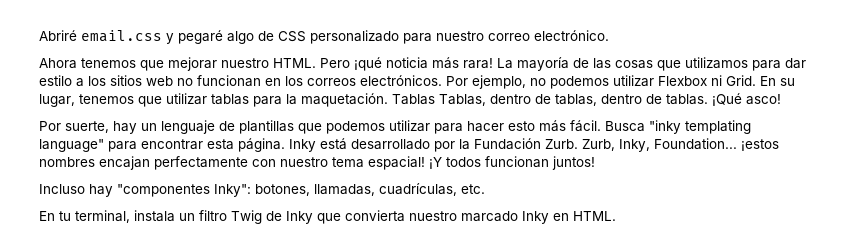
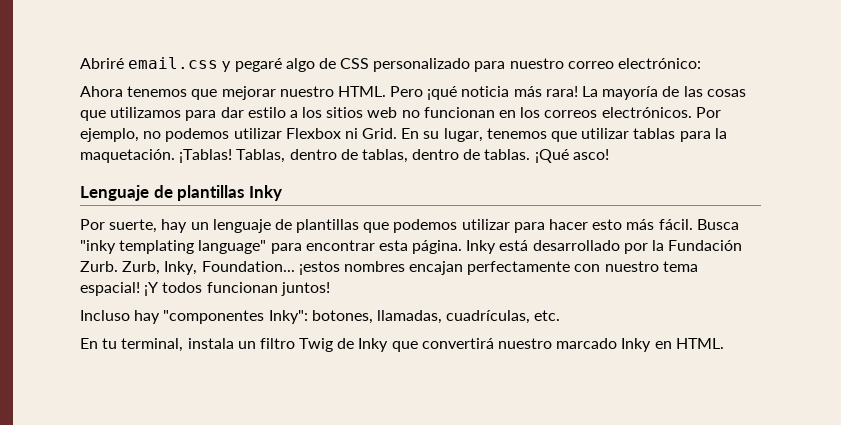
[534,30,609,41] electrónico. -> [618,58,702,69] electrónico:
[392,94,435,105] Tablas -> [179,149,233,163] ¡Tablas!
(781, 99) none -> [80,185,282,201] // Lenguaje de plantillas Inky
[345,210,405,222] convierta -> [421,338,494,349] convertirá

